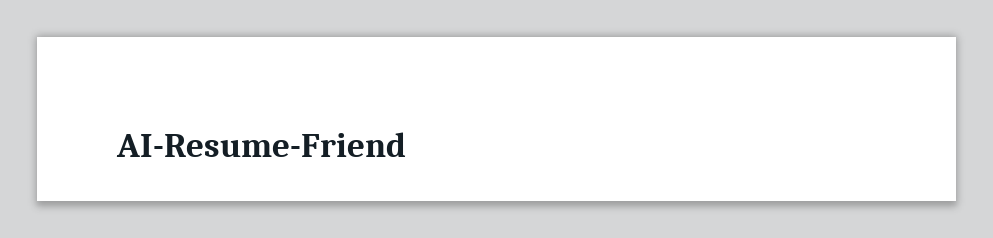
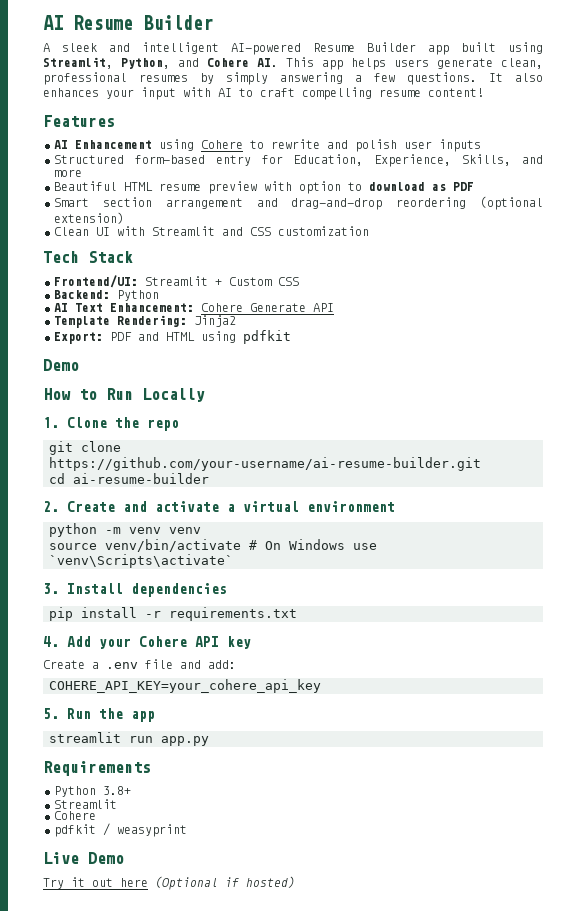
[116,132,406,157] AI-Resume-Friend -> [43,15,213,30] [43,42,543,55] [43,57,543,70] [43,72,543,85] [43,87,484,100] [43,115,115,127] [54,139,481,152] [54,154,543,167] [54,169,82,177] [54,181,474,194] [54,196,543,210] [54,212,124,224] [54,226,369,236] [43,251,133,263] [54,275,299,288] [54,290,159,301] [54,303,334,312] [54,315,236,328] [54,330,291,344] [43,359,79,371] [43,388,205,402] [43,417,179,431] [49,441,121,455] [49,457,481,471] [49,473,209,484] [43,501,395,512] [49,523,201,537] [49,539,377,552] [49,554,233,568] [43,583,227,597] [49,607,297,621] [43,636,251,649] [43,659,236,669] [49,679,321,693] [43,708,155,722] [49,732,209,746] [43,761,151,776] [54,786,131,797] [54,799,117,809] [54,811,96,820] [54,823,187,837] [43,852,124,864] [43,876,295,890] AI Resume Builder // A sleek and intelligent AI-powered Resume Builder app built using Streamlit, Python, and Cohere AI. This app helps users generate clean, professional resumes by simply answering a few questions. It also enhances your input with AI to craft compelling resume content! // Features // AI Enhancement using Cohere to rewrite and polish user inputs // Structured form-based entry for Education, Experience, Skills, and more // Beautiful HTML resume preview with option to download as PDF // Smart section arrangement and drag-and-drop reordering (optional extension) // Clean UI with Streamlit and CSS customization // Tech Stack // Frontend/UI: Streamlit + Custom CSS // Backend: Python // AI Text Enhancement: Cohere Generate API // Template Rendering: Jinja2 // Export: PDF and HTML using pdfkit // Demo // How to Run Locally // 1. Clone the repo // git clone https://github.com/your-username/ai-resume-builder.git // cd ai-resume-builder // 2. Create and activate a virtual environment // python -m venv venv // source venv/bin/activate # On Windows use `venv\Scripts\activate` // 3. Install dependencies // pip install -r requirements.txt // 4. Add your Cohere API key // Create a .env file and add: // COHERE_API_KEY=your_cohere_api_key // 5. Run the app // streamlit run app.py // Requirements // Python 3.8+ // Streamlit // Cohere // pdfkit / weasyprint // Live Demo // Try it out here (Optional if hosted)

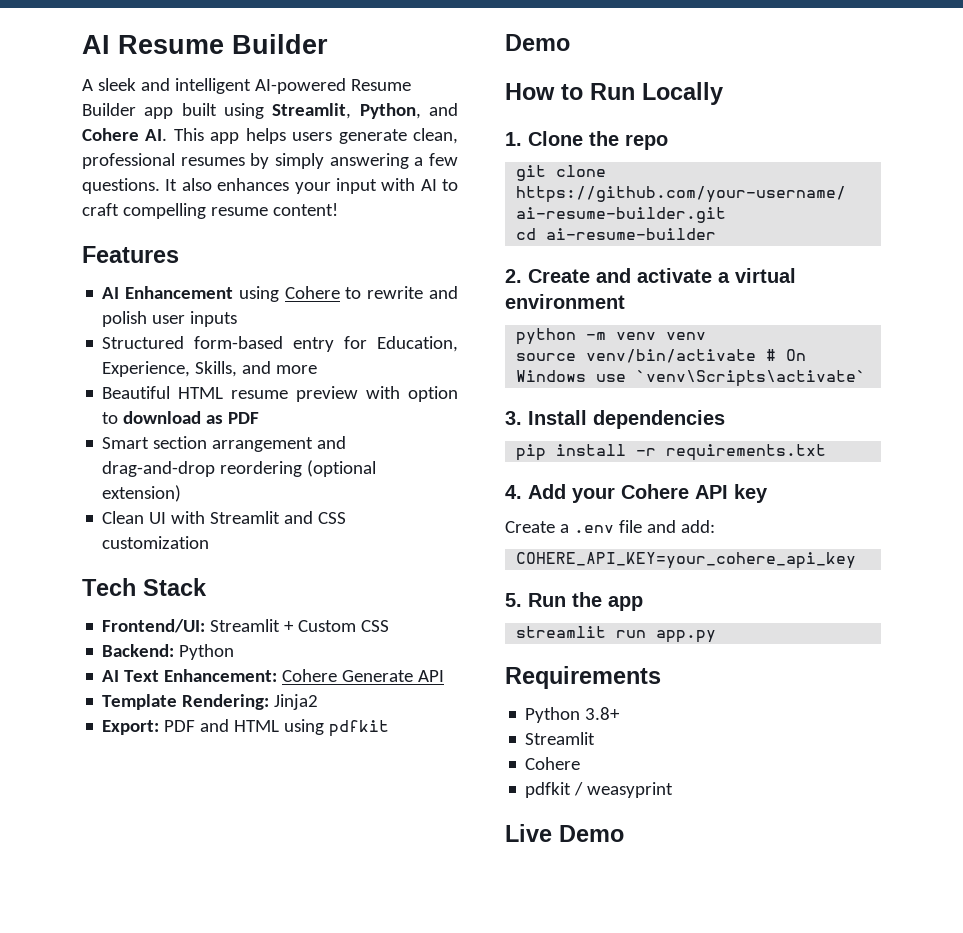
[43,876,295,890] // Try it out here (Optional if hosted) -> (624, 833) none

